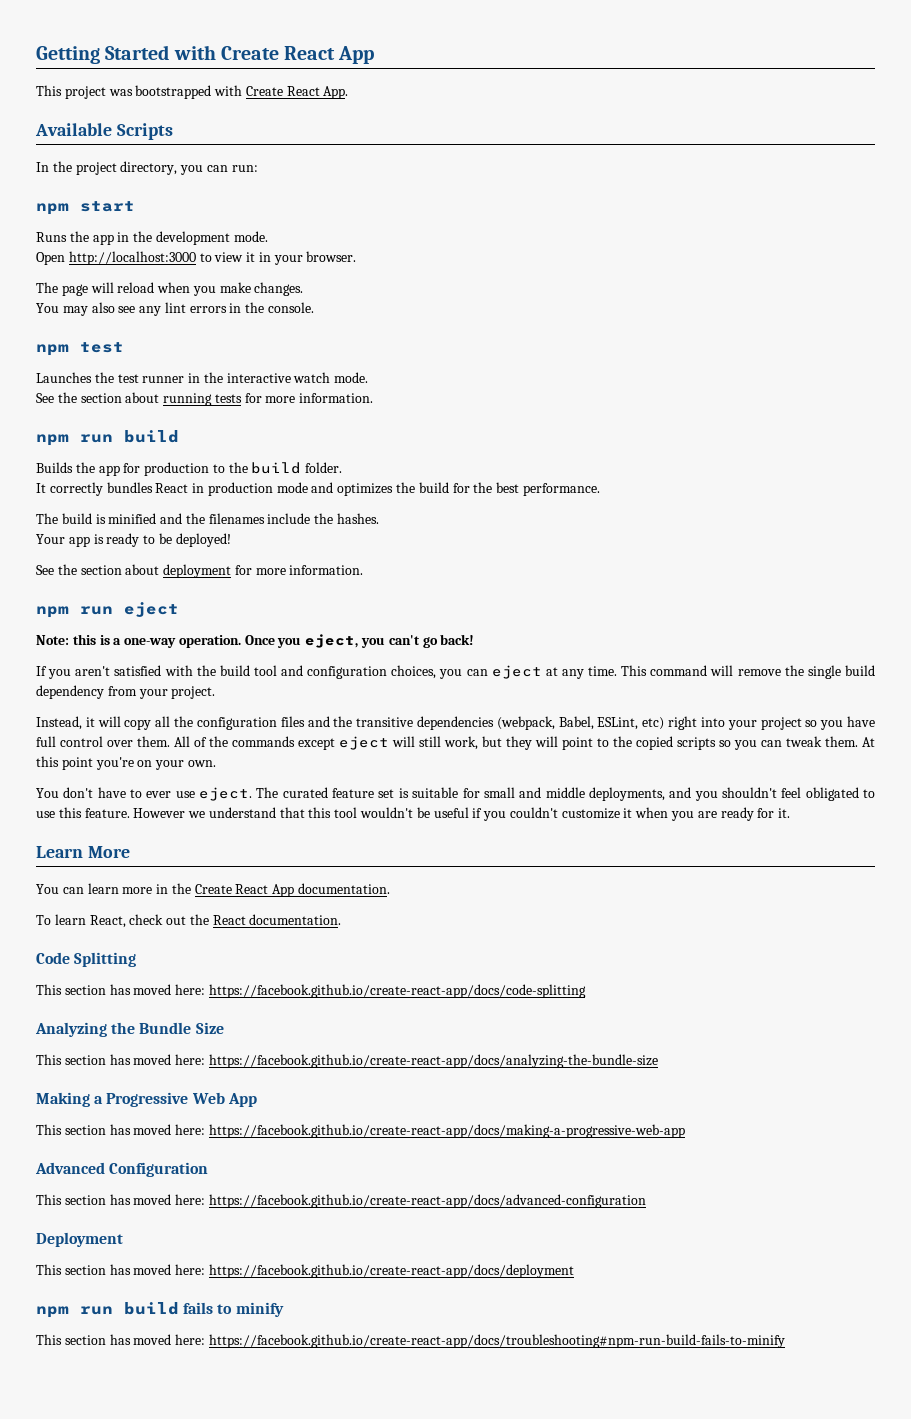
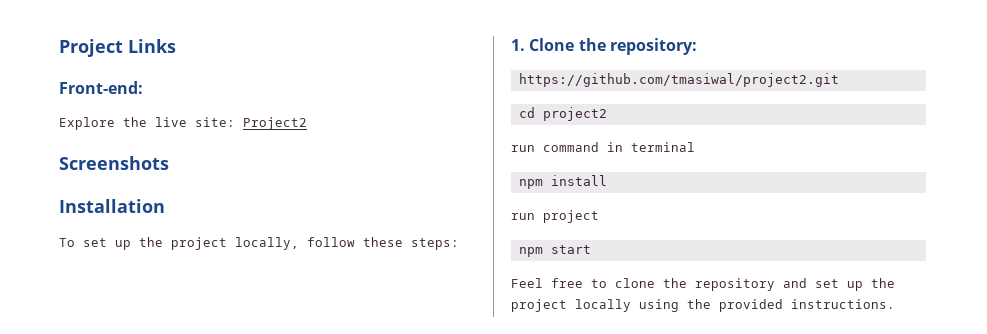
[36,45,375,64] [36,85,349,99] [35,123,173,140] [36,161,258,175] [36,201,135,215] [36,231,268,245] [36,251,357,265] [36,282,304,296] [36,302,315,316] [36,342,124,356] [36,372,369,383] [36,392,374,406] [36,430,179,446] [36,462,343,476] [36,482,600,496] [36,513,380,524] [36,533,231,547] [36,564,364,578] [36,602,179,618] [36,634,475,648] [36,665,876,679] [36,685,216,699] [36,716,876,730] [36,736,875,750] [36,756,216,770] [36,787,875,801] [36,807,791,821] [36,846,130,858] [36,883,391,897] [36,914,342,928] [36,952,137,967] [36,984,586,998] [35,1022,224,1037] [36,1054,658,1068] [36,1092,257,1107] [36,1124,685,1138] [35,1162,209,1177] [36,1194,646,1208] [36,1232,123,1247] [36,1264,574,1278] [36,1302,284,1318] [36,1334,785,1348] Getting Started with Create React App // This project was bootstrapped with Create React App. // Available Scripts // In the project directory, you can run: // npm start // Runs the app in the development mode. // Open http://localhost:3000 to view it in your browser. // The page will reload when you make changes. // You may also see any lint errors in the console. // npm test // Launches the test runner in the interactive watch mode. // See the section about running tests for more information. // npm run build // Builds the app for production to the build folder. // It correctly bundles React in production mode and optimizes the build for the best performance. // The build is minified and the filenames include the hashes. // Your app is ready to be deployed! // See the section about deployment for more information. // npm run eject // Note: this is a one-way operation. Once you eject, you can't go back! // If you aren't satisfied with the build tool and configuration choices, you can eject at any time. This command will remove the single build dependency from your project. // Instead, it will copy all the configuration files and the transitive dependencies (webpack, Babel, ESLint, etc) right into your project so you have full control over them. All of the commands except eject will still work, but they will point to the copied scripts so you can tweak them. At this point you're on your own. // You don't have to ever use eject. The curated feature set is suitable for small and middle deployments, and you shouldn't feel obligated to use this feature. However we understand that this tool wouldn't be useful if you couldn't customize it when you are ready for it. // Learn More // You can learn more in the Create React App documentation. // To learn React, check out the React documentation. // Code Splitting // This section has moved here: https://facebook.github.io/create-react-app/docs/code-splitting // Analyzing the Bundle Size // This section has moved here: https://facebook.github.io/create-react-app/docs/analyzing-the-bundle-size // Making a Progressive Web App // This section has moved here: https://facebook.github.io/create-react-app/docs/making-a-progressive-web-app // Advanced Configuration // This section has moved here: https://facebook.github.io/create-react-app/docs/advanced-configuration // Deployment // This section has moved here: https://facebook.github.io/create-react-app/docs/deployment // npm run build fails to minify // This section has moved here: https://facebook.github.io/create-react-app/docs/troubleshooting#npm-run-build-fails-to-minify -> [59,39,176,57] [59,81,143,94] [59,117,307,130] [59,156,169,170] [59,199,165,213] [59,237,459,250] [511,38,697,55] [518,73,839,87] [518,107,607,121] [511,142,695,152] [518,175,607,189] [511,210,599,223] [518,245,591,257] [511,278,895,291] [511,299,895,312] Project Links // Front-end: // Explore the live site: Project2 // Screenshots // Installation // To set up the project locally, follow these steps: // 1. Clone the repository: // https://github.com/tmasiwal/project2.git // cd project2 // run command in terminal // npm install // run project // npm start // Feel free to clone the repository and set up the project locally using the provided instructions.

